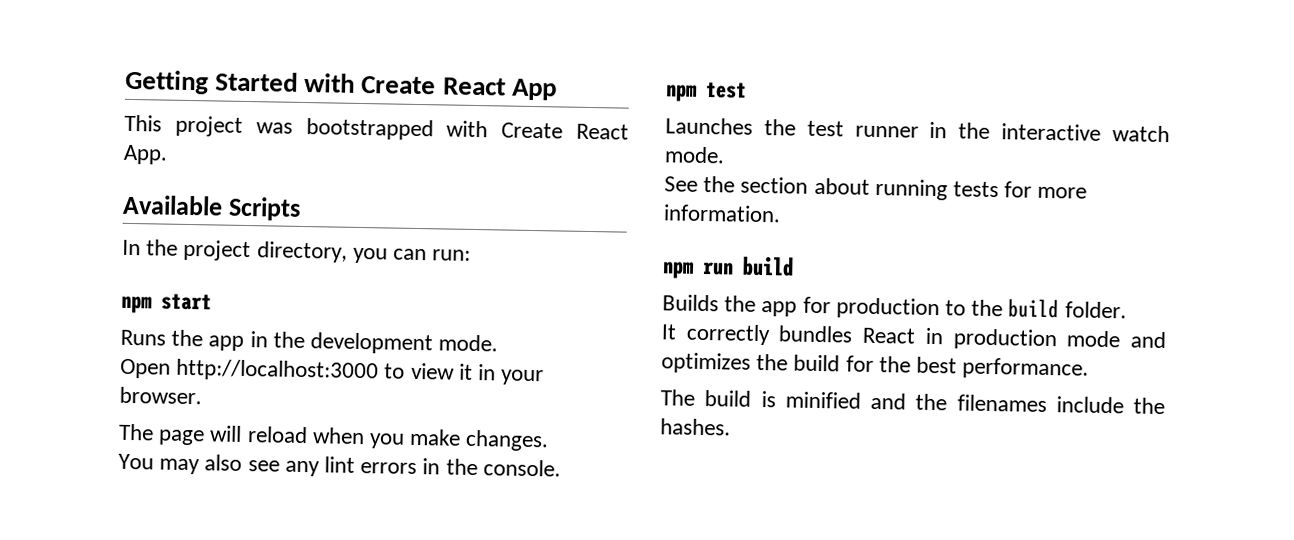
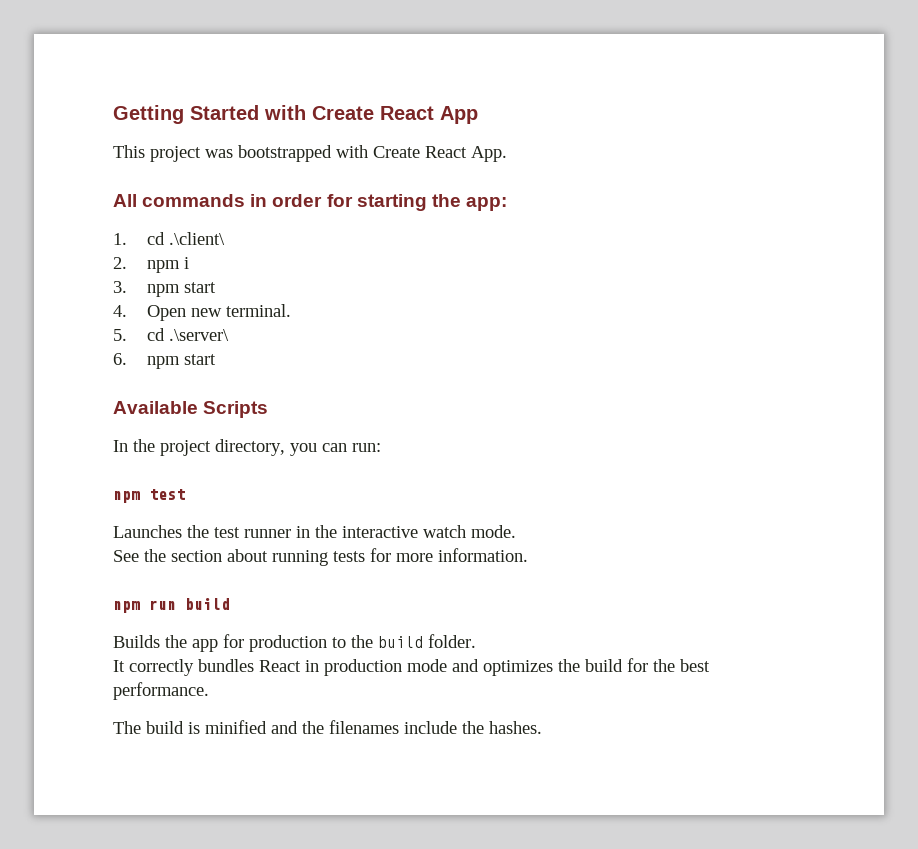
(168, 154) none -> [113,194,507,211] [113,232,226,245] [113,257,190,273] [113,281,217,297] [113,304,292,321] [113,328,230,341] [113,353,217,369] // All commands in order for starting the app: // 1. cd .\client\ // 2. npm i // 3. npm start // 4. Open new terminal. // 5. cd .\server\ // 6. npm start
[121,293,212,314] [120,329,499,355] [120,358,545,386] [119,386,202,405] [118,423,550,452] [118,453,561,477] // npm start // Runs the app in the development mode. // Open http://localhost:3000 to view it in your browser. // The page will reload when you make changes. // You may also see any lint errors in the console. -> (381, 447) none

